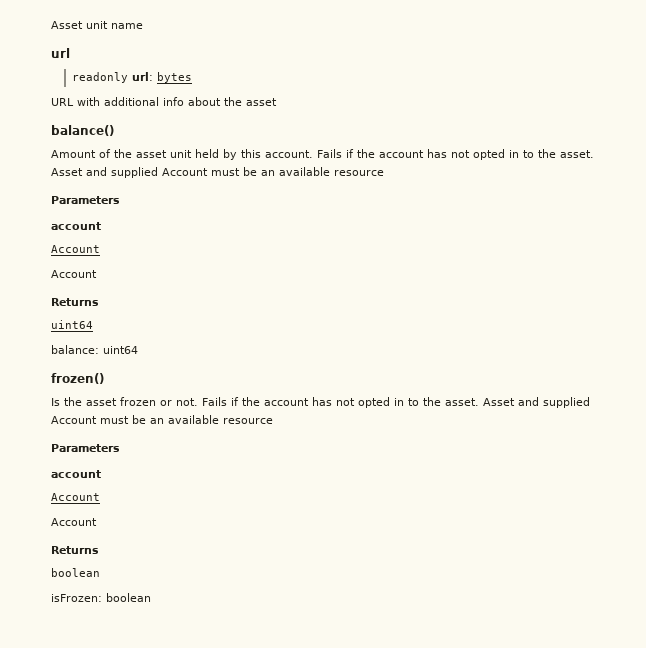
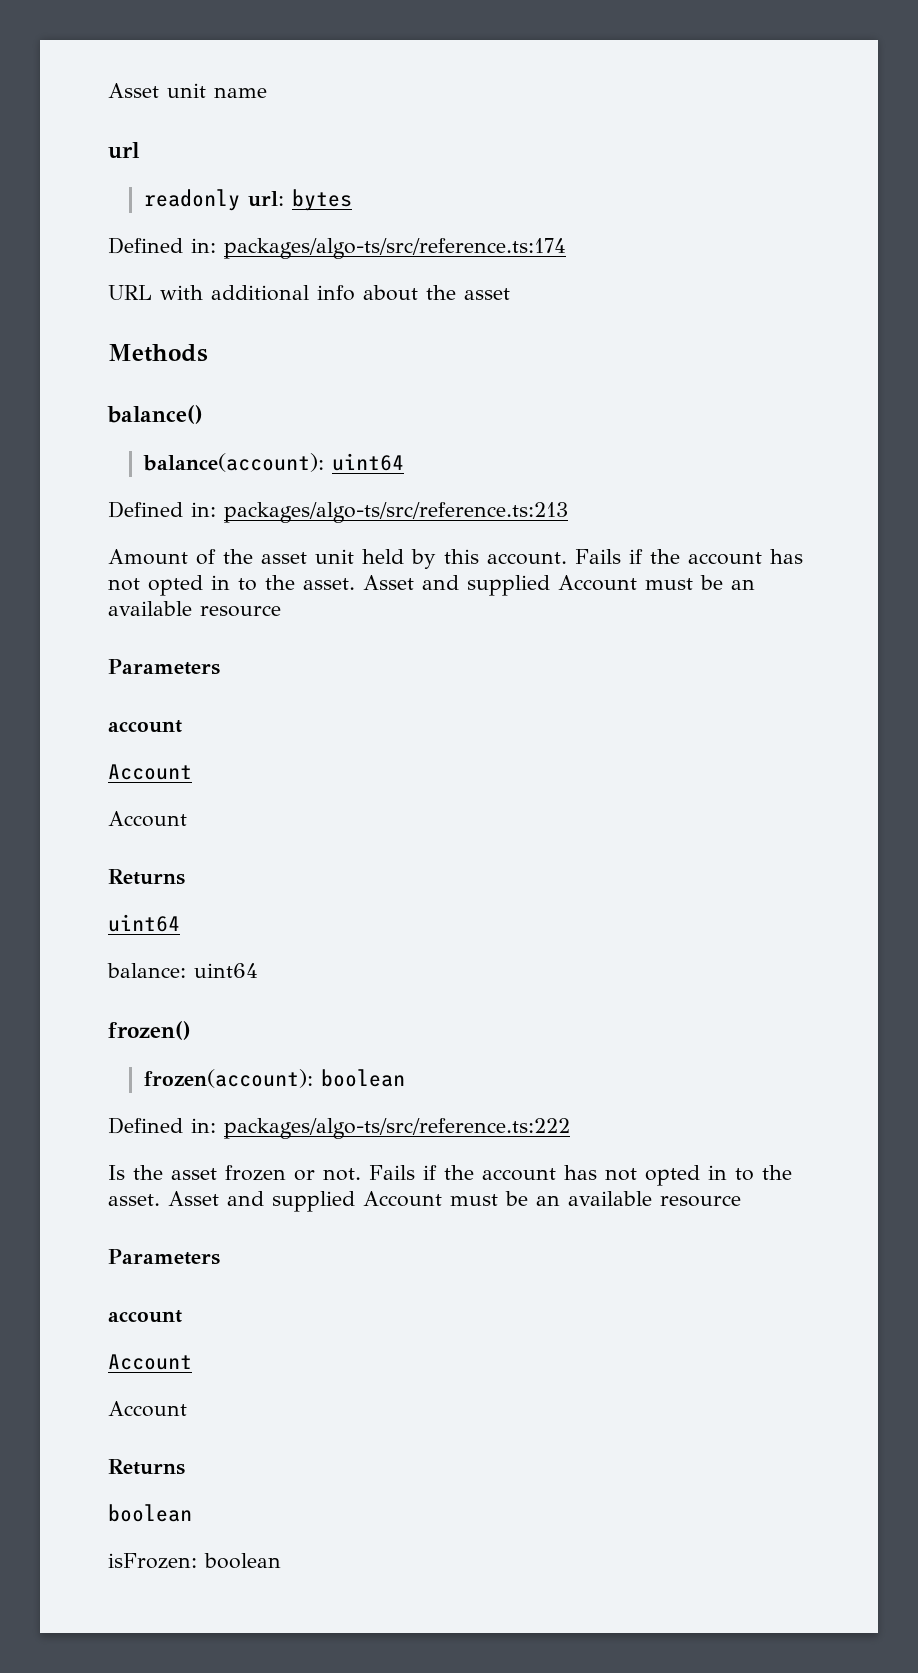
(192, 77) none -> [108,237,566,259] // Defined in: packages/algo-ts/src/reference.ts:174
(277, 102) none -> [108,344,208,362] // Methods
(114, 130) none -> [143,453,405,472] [108,501,568,523] // balance(account): uint64 // Defined in: packages/algo-ts/src/reference.ts:213
(104, 378) none -> [144,1069,406,1088] [108,1117,570,1139] // frozen(account): boolean // Defined in: packages/algo-ts/src/reference.ts:222

